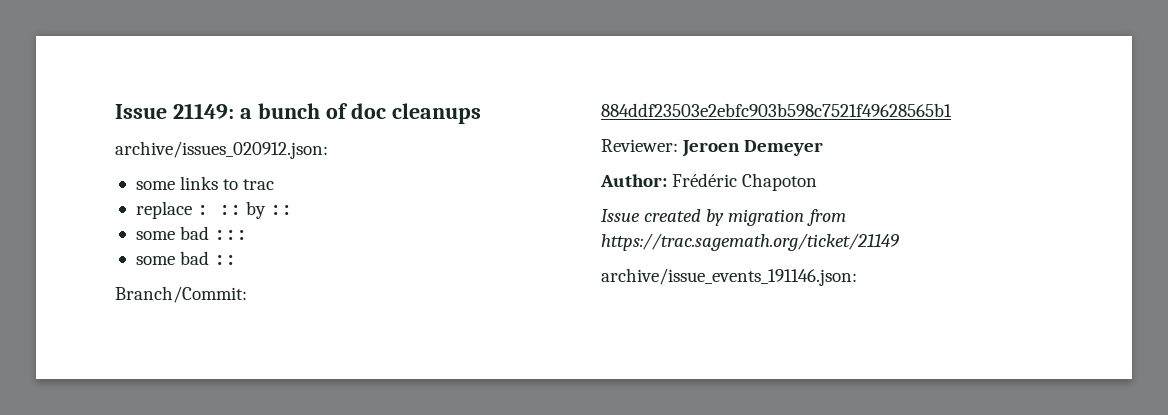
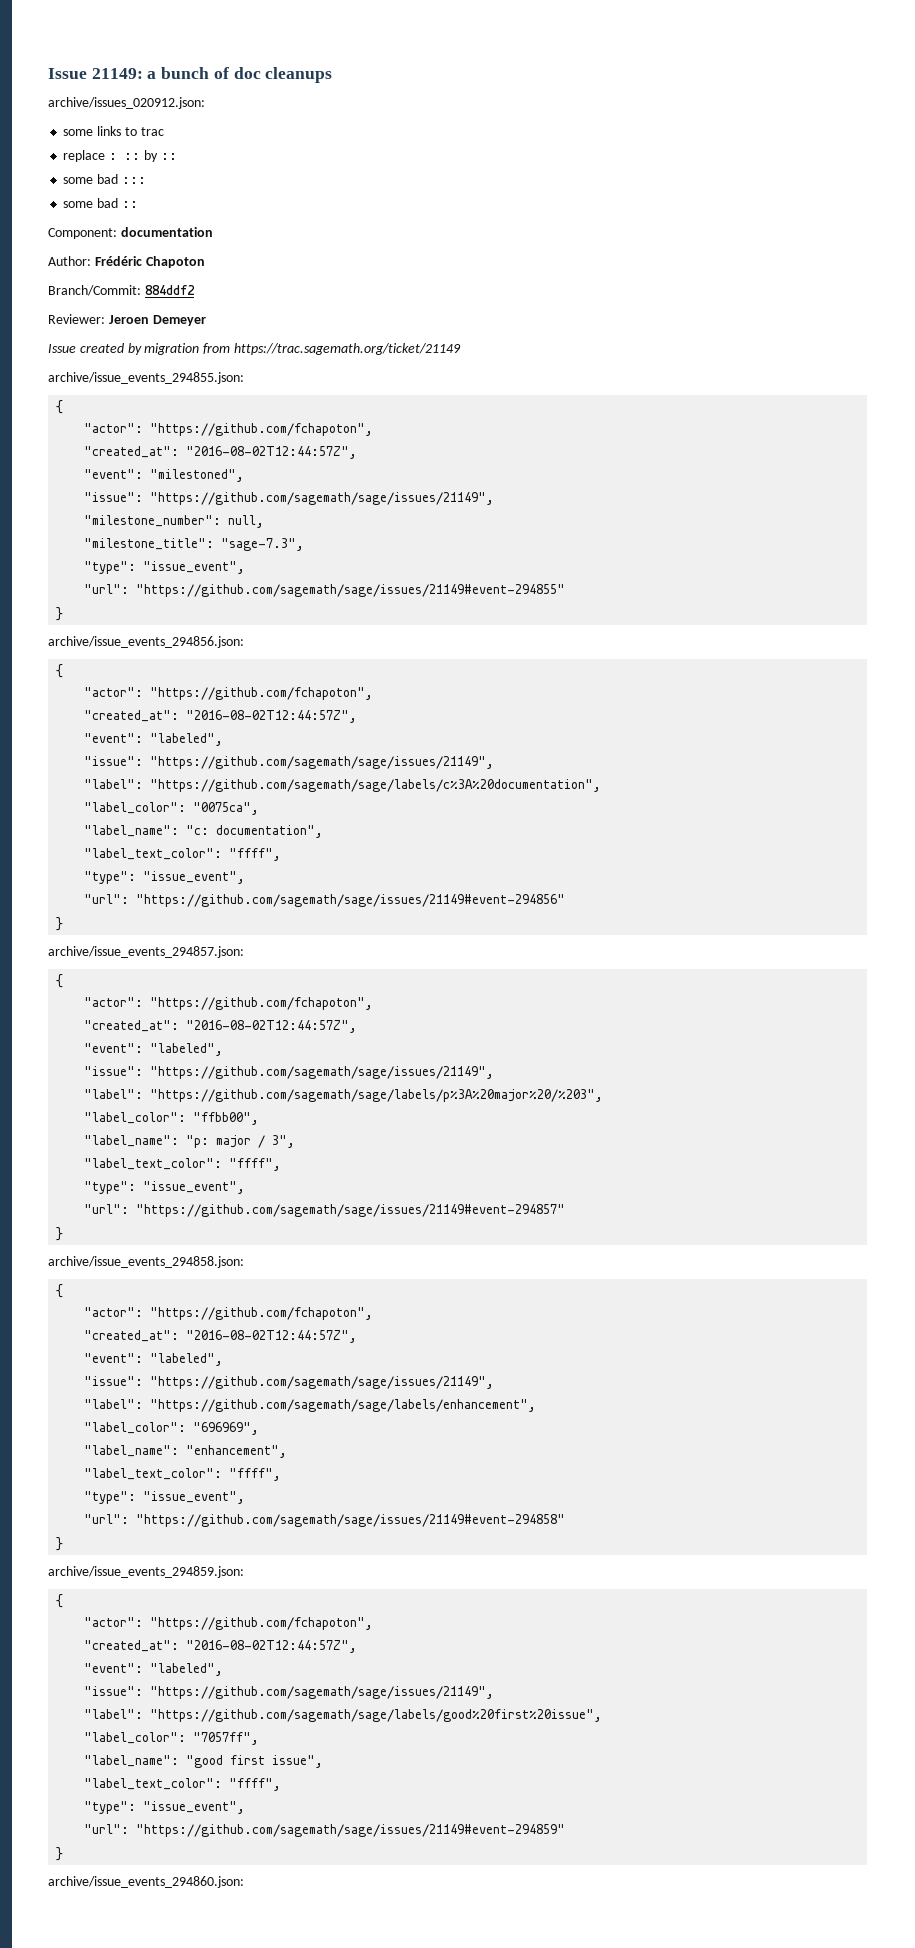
(237, 260) none -> [48,227,213,239] [48,256,205,268] // Component: documentation // Author: Frédéric Chapoton
[601,103,952,117] 884ddf23503e2ebfc903b598c7521f49628565b1 -> [144,285,195,295] 884ddf2
[600,173,818,191] // Author: Frédéric Chapoton -> (206, 320) none
[601,268,857,286] archive/issue_events_191146.json: -> [48,372,244,384] [56,400,64,414] [84,423,374,436] [84,446,358,459] [84,469,245,482] [84,492,495,505] [84,515,265,528] [84,538,305,551] [84,561,246,574] [84,584,566,597] [56,607,64,621] [48,636,244,648] [56,664,64,678] [84,687,374,700] [84,710,358,723] [84,733,224,746] [84,756,495,769] [84,779,602,792] [84,802,260,815] [84,825,324,838] [84,848,282,861] [84,871,246,884] [84,894,566,907] [56,917,64,931] [48,946,244,958] [56,974,64,988] [84,997,374,1010] [84,1020,358,1033] [84,1043,224,1056] [84,1066,495,1079] [84,1089,604,1102] [84,1112,260,1125] [84,1135,296,1148] [84,1158,282,1171] [84,1181,246,1194] [84,1204,566,1217] [56,1227,64,1241] [48,1256,244,1268] [56,1284,64,1298] [84,1307,374,1320] [84,1330,358,1343] [84,1353,224,1366] [84,1376,495,1389] [84,1399,537,1412] [84,1422,260,1435] [84,1445,288,1458] [84,1468,282,1481] [84,1491,246,1504] [84,1514,566,1527] [56,1537,64,1551] [48,1566,244,1578] [56,1594,64,1608] [84,1617,374,1630] [84,1640,358,1653] [84,1663,224,1676] [84,1686,495,1699] [84,1709,603,1722] [84,1732,260,1745] [84,1755,324,1768] [84,1778,282,1791] [84,1801,246,1814] [84,1824,566,1837] [56,1847,64,1861] [48,1876,244,1888] archive/issue_events_294855.json: // { // "actor": "https://github.com/fchapoton", // "created_at": "2016-08-02T12:44:57Z", // "event": "milestoned", // "issue": "https://github.com/sagemath/sage/issues/21149", // "milestone_number": null, // "milestone_title": "sage-7.3", // "type": "issue_event", // "url": "https://github.com/sagemath/sage/issues/21149#event-294855" // } // archive/issue_events_294856.json: // { // "actor": "https://github.com/fchapoton", // "created_at": "2016-08-02T12:44:57Z", // "event": "labeled", // "issue": "https://github.com/sagemath/sage/issues/21149", // "label": "https://github.com/sagemath/sage/labels/c%3A%20documentation", // "label_color": "0075ca", // "label_name": "c: documentation", // "label_text_color": "ffff", // "type": "issue_event", // "url": "https://github.com/sagemath/sage/issues/21149#event-294856" // } // archive/issue_events_294857.json: // { // "actor": "https://github.com/fchapoton", // "created_at": "2016-08-02T12:44:57Z", // "event": "labeled", // "issue": "https://github.com/sagemath/sage/issues/21149", // "label": "https://github.com/sagemath/sage/labels/p%3A%20major%20/%203", // "label_color": "ffbb00", // "label_name": "p: major / 3", // "label_text_color": "ffff", // "type": "issue_event", // "url": "https://github.com/sagemath/sage/issues/21149#event-294857" // } // archive/issue_events_294858.json: // { // "actor": "https://github.com/fchapoton", // "created_at": "2016-08-02T12:44:57Z", // "event": "labeled", // "issue": "https://github.com/sagemath/sage/issues/21149", // "label": "https://github.com/sagemath/sage/labels/enhancement", // "label_color": "696969", // "label_name": "enhancement", // "label_text_color": "ffff", // "type": "issue_event", // "url": "https://github.com/sagemath/sage/issues/21149#event-294858" // } // archive/issue_events_294859.json: // { // "actor": "https://github.com/fchapoton", // "created_at": "2016-08-02T12:44:57Z", // "event": "labeled", // "issue": "https://github.com/sagemath/sage/issues/21149", // "label": "https://github.com/sagemath/sage/labels/good%20first%20issue", // "label_color": "7057ff", // "label_name": "good first issue", // "label_text_color": "ffff", // "type": "issue_event", // "url": "https://github.com/sagemath/sage/issues/21149#event-294859" // } // archive/issue_events_294860.json:

